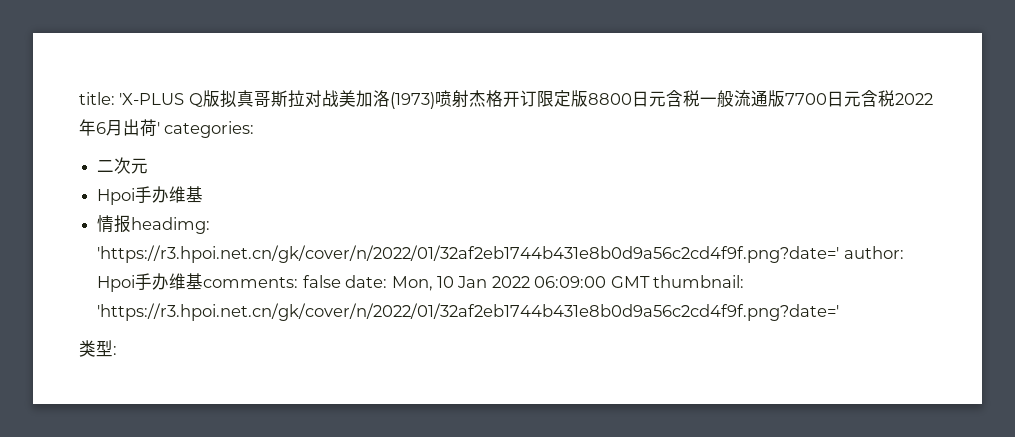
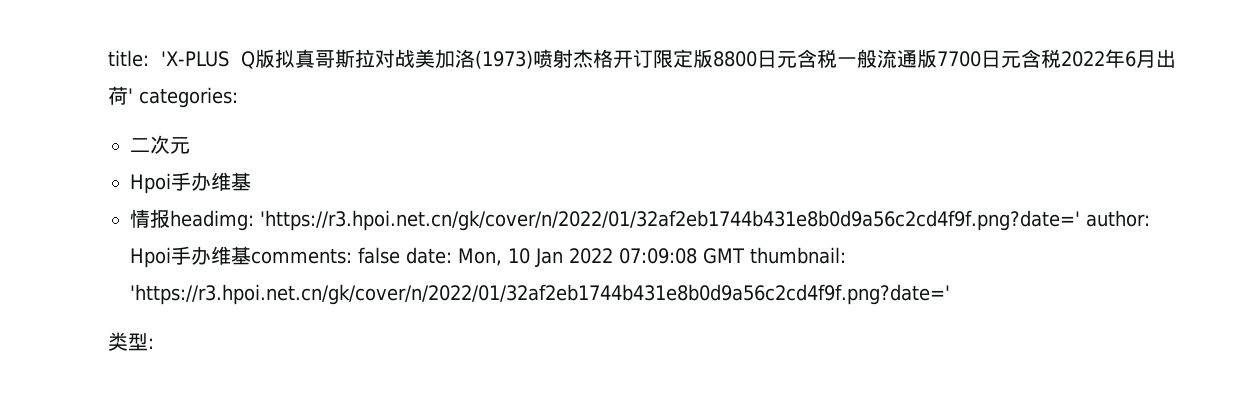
[534,276,607,288] 06:09:00 -> [619,248,697,264] 07:09:08

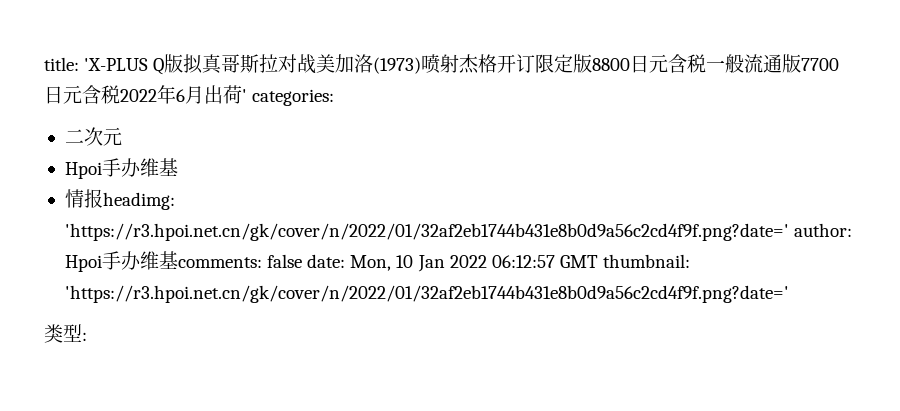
[619,248,697,264] 07:09:08 -> [491,255,555,268] 06:12:57

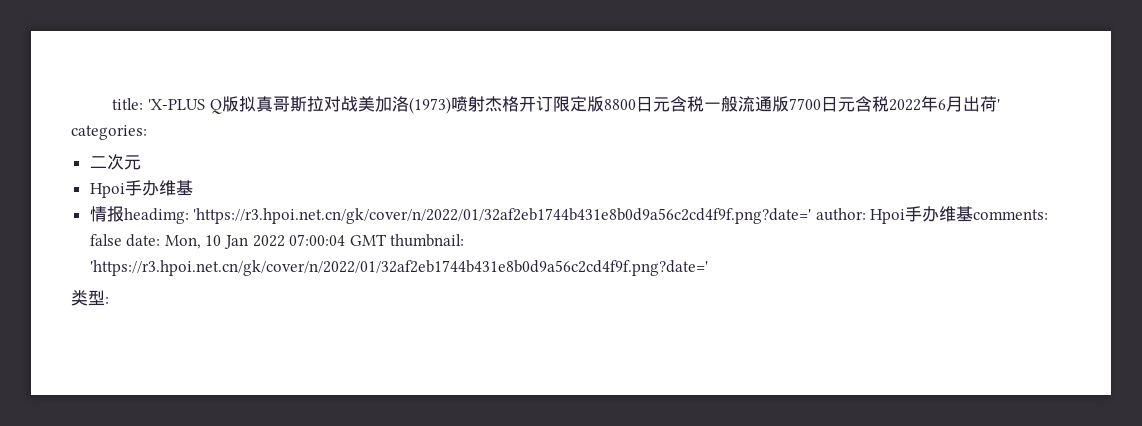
[491,255,555,268] 06:12:57 -> [289,234,346,246] 07:00:04

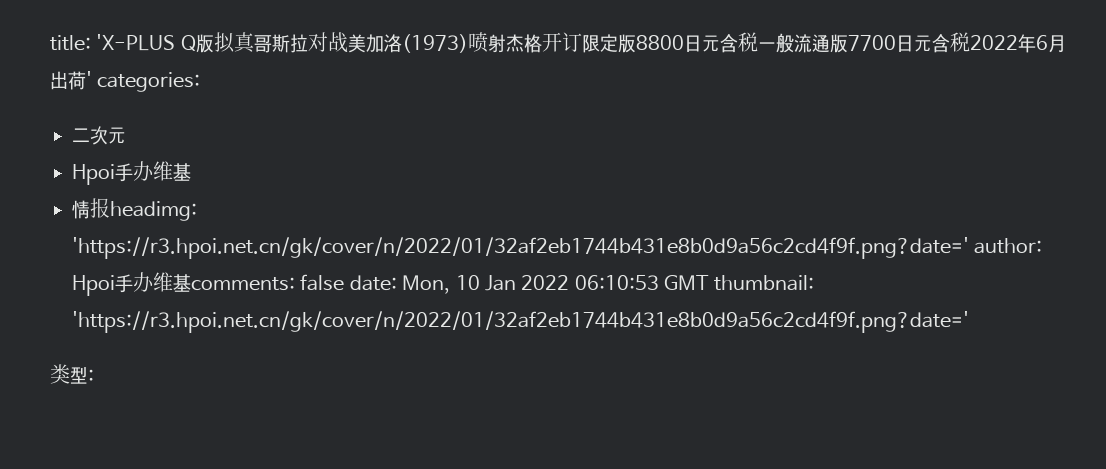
[289,234,346,246] 07:00:04 -> [574,275,659,290] 06:10:53

